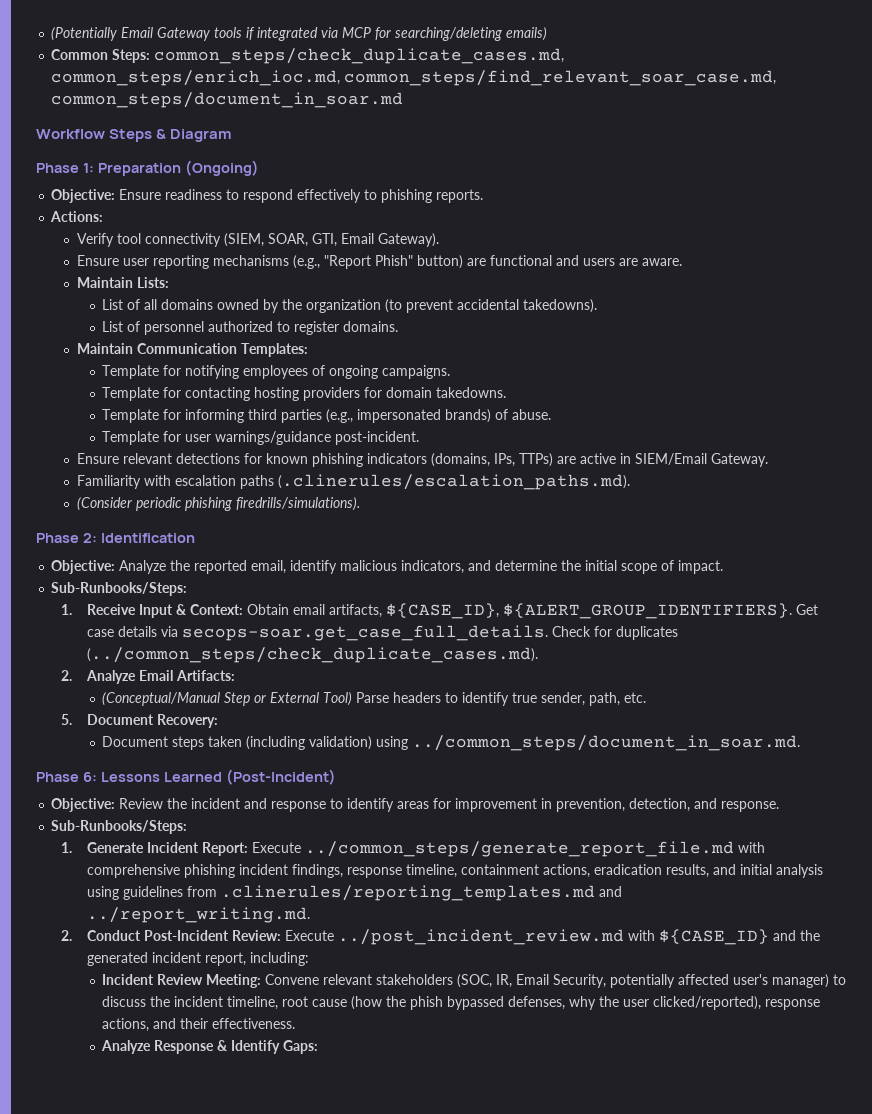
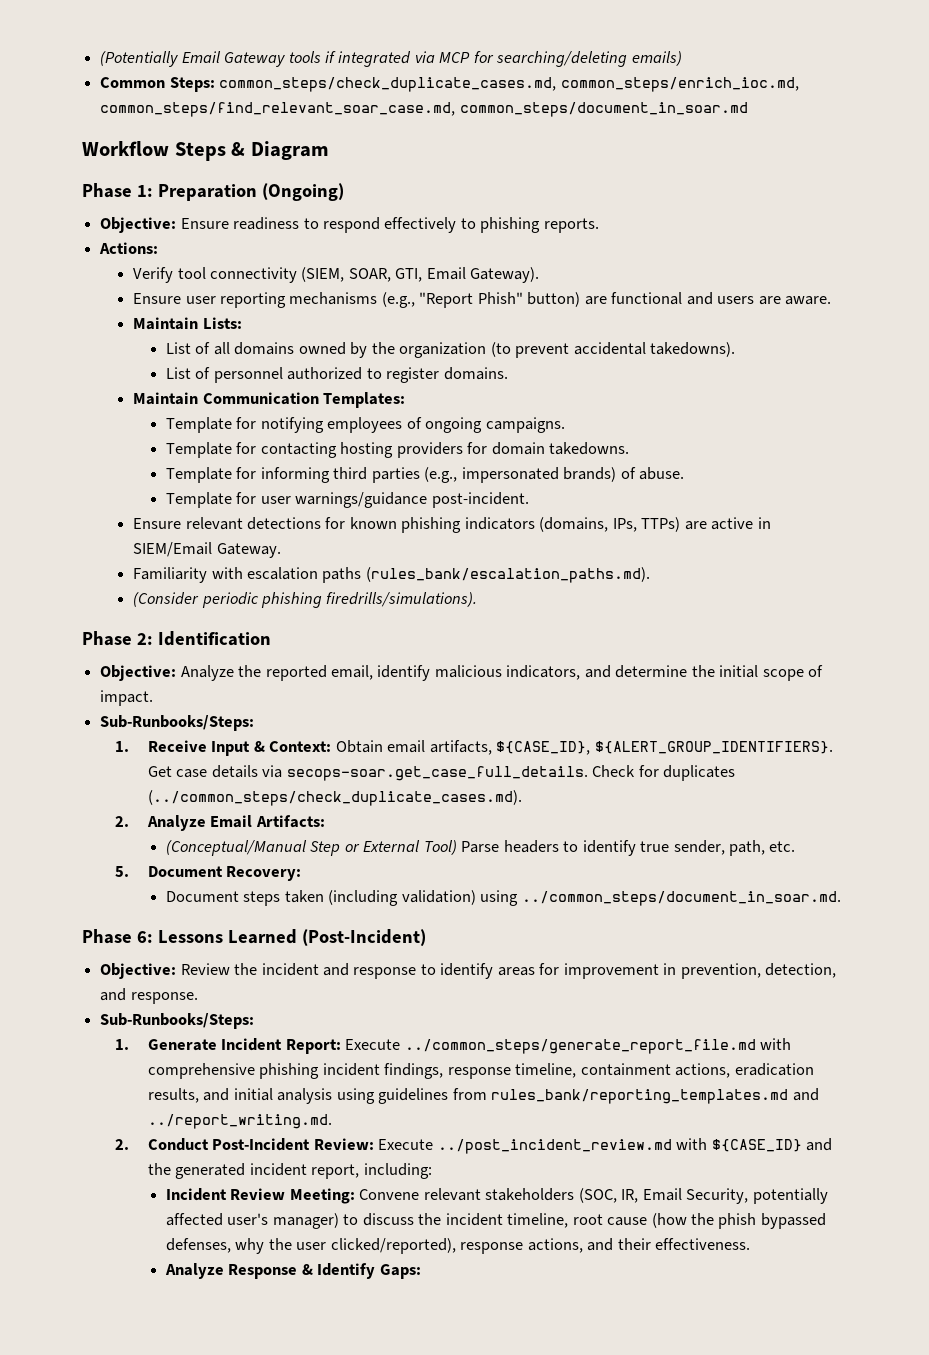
[277,474,630,490] (.clinerules/escalation_paths.md). -> [365,567,650,583] (rules_bank/escalation_paths.md).
[220,885,595,901] .clinerules/reporting_templates.md -> [491,1089,789,1104] rules_bank/reporting_templates.md

